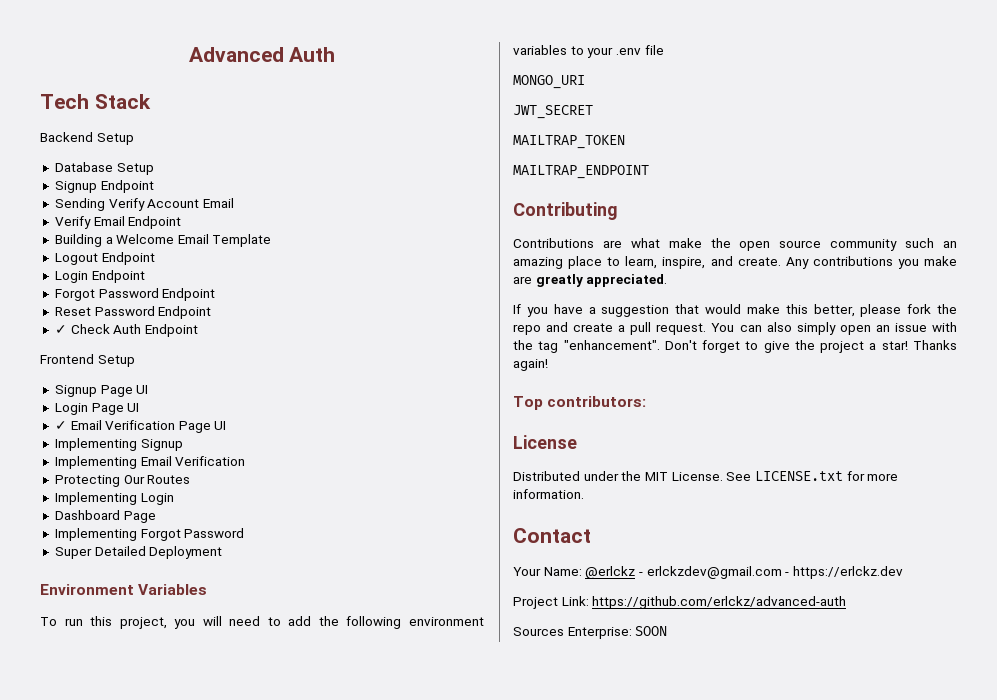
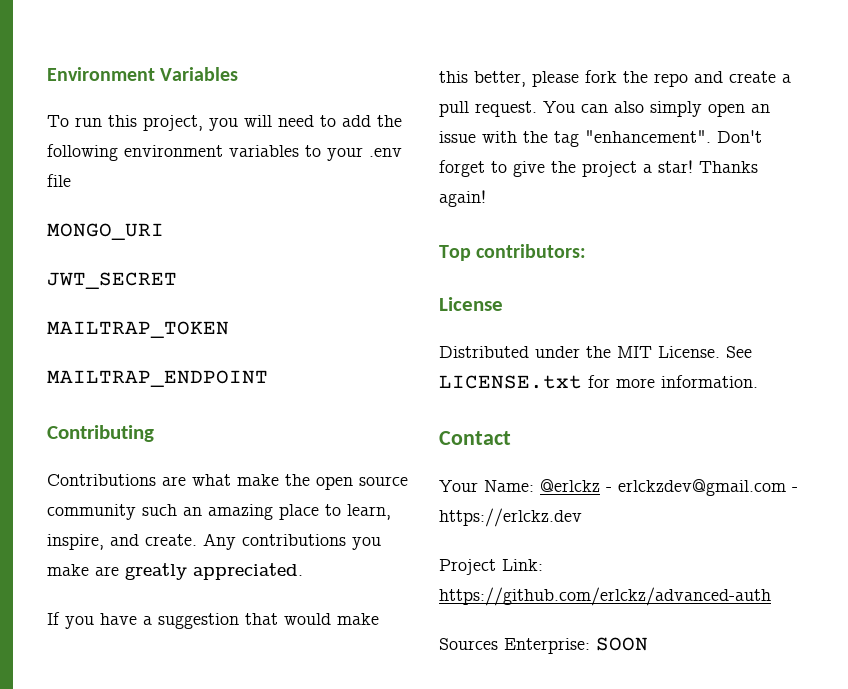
[188,47,336,62] [40,94,151,109] [40,132,134,145] [54,162,154,175] [54,180,154,193] [54,198,234,211] [54,216,182,229] [54,234,272,247] [54,252,155,265] [54,270,145,283] [54,288,216,301] [54,306,212,319] [54,324,198,337] [40,354,135,367] [54,385,149,397] [54,403,140,415] [54,420,227,433] [54,438,183,451] [54,456,246,469] [54,475,191,487] [54,492,174,505] [54,510,156,523] [54,528,245,541] [54,546,223,559] Advanced Auth // Tech Stack // Backend Setup // Database Setup // Signup Endpoint // Sending Verify Account Email // Verify Email Endpoint // Building a Welcome Email Template // Logout Endpoint // Login Endpoint // Forgot Password Endpoint // Reset Password Endpoint // ✓ Check Auth Endpoint // Frontend Setup // Signup Page UI // Login Page UI // ✓ Email Verification Page UI // Implementing Signup // Implementing Email Verification // Protecting Our Routes // Implementing Login // Dashboard Page // Implementing Forgot Password // Super Detailed Deployment // -> (47, 74) none

